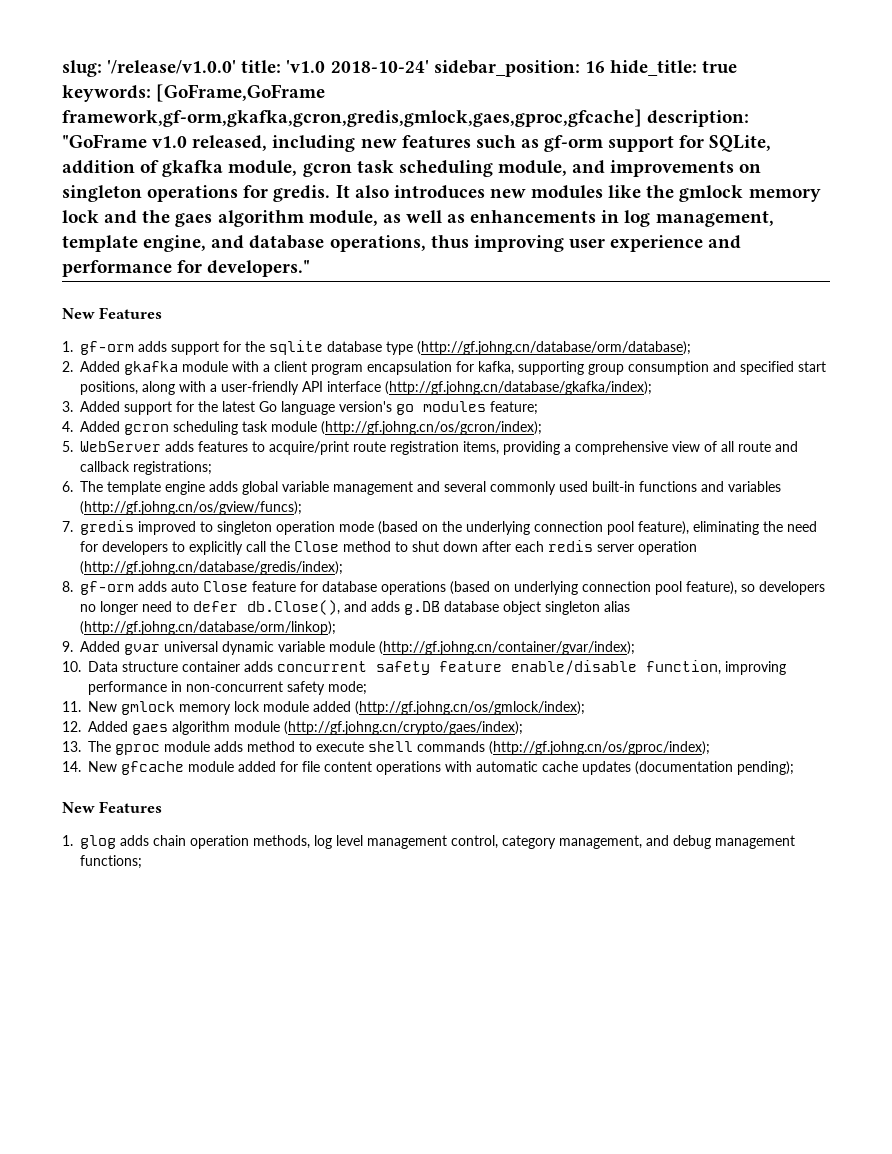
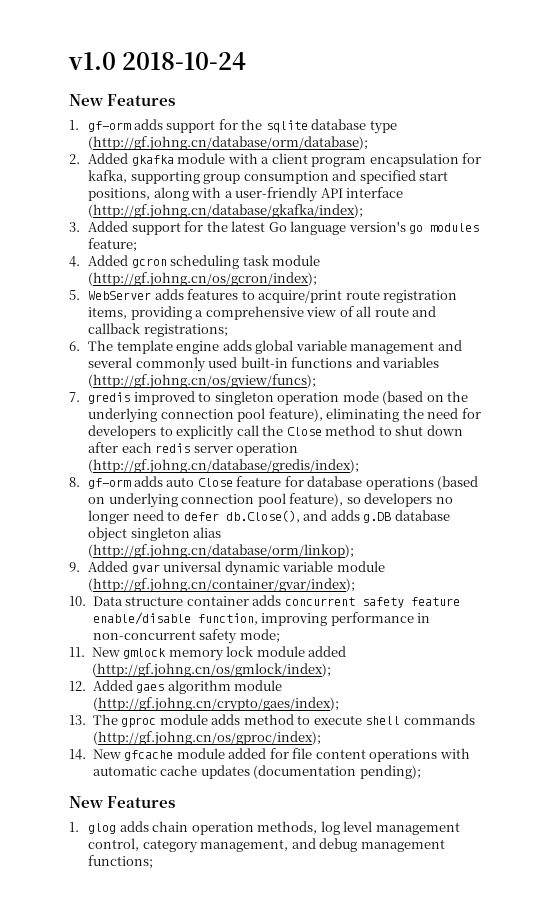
[62,60,738,77] [62,84,326,102] [62,109,750,127] [62,134,772,152] [62,160,762,177] [62,185,821,202] [62,210,774,227] [62,235,742,252] [62,260,311,277] slug: '/release/v1.0.0' title: 'v1.0 2018-10-24' sidebar_position: 16 hide_title: true keywords: [GoFrame,GoFrame framework,gf-orm,gkafka,gcron,gredis,gmlock,gaes,gproc,gfcache] description: "GoFrame v1.0 released, including new features such as gf-orm support for SQLite, addition of gkafka module, gcron task scheduling module, and improvements on singleton operations for gredis. It also introduces new modules like the gmlock memory lock and the gaes algorithm module, as well as enhancements in log management, template engine, and database operations, thus improving user experience and performance for developers." -> [68,52,247,70] v1.0 2018-10-24

